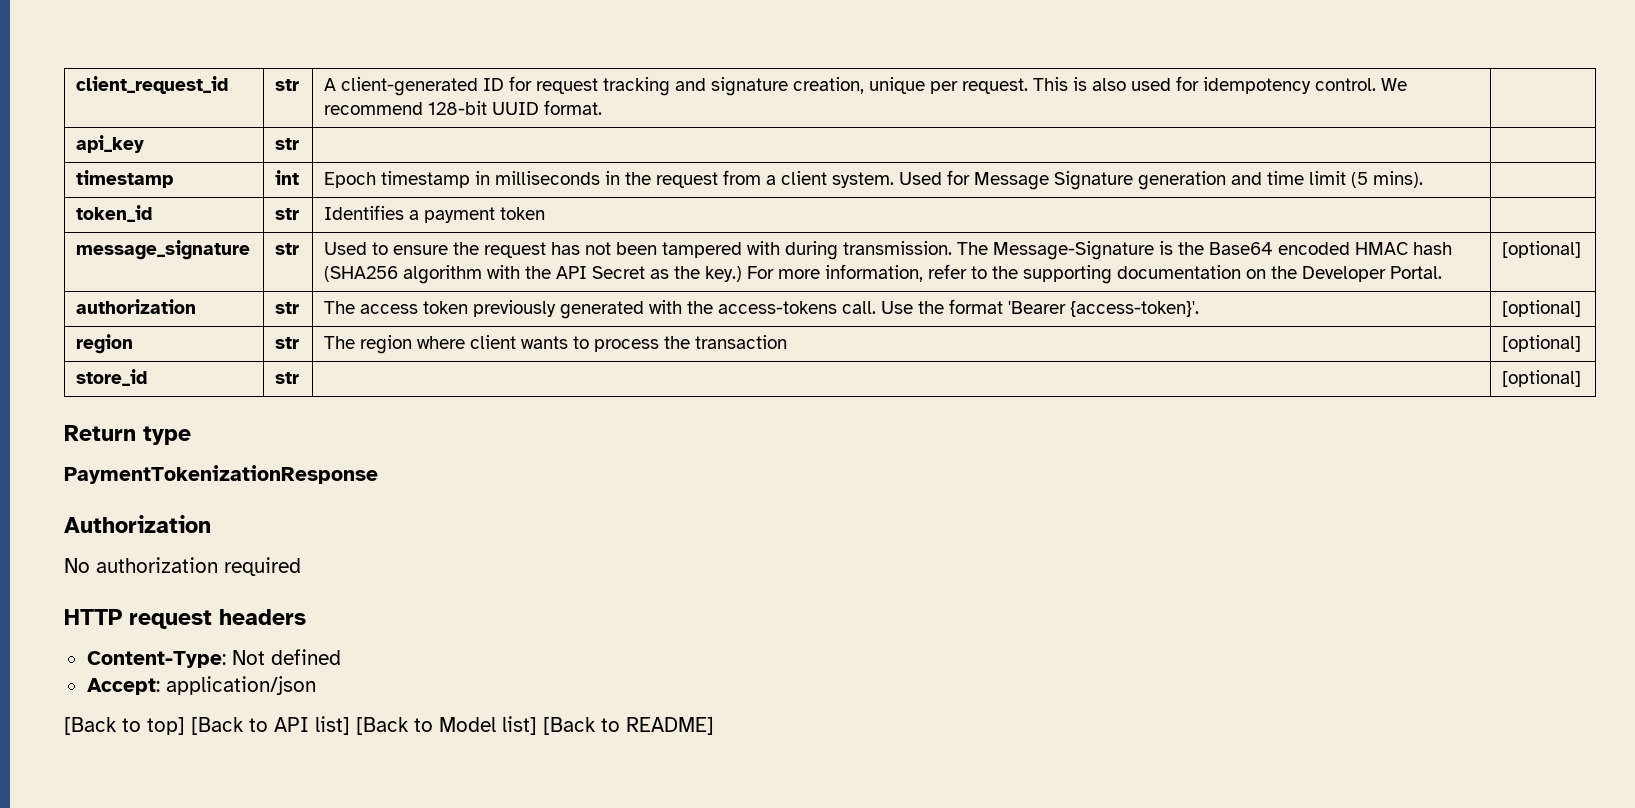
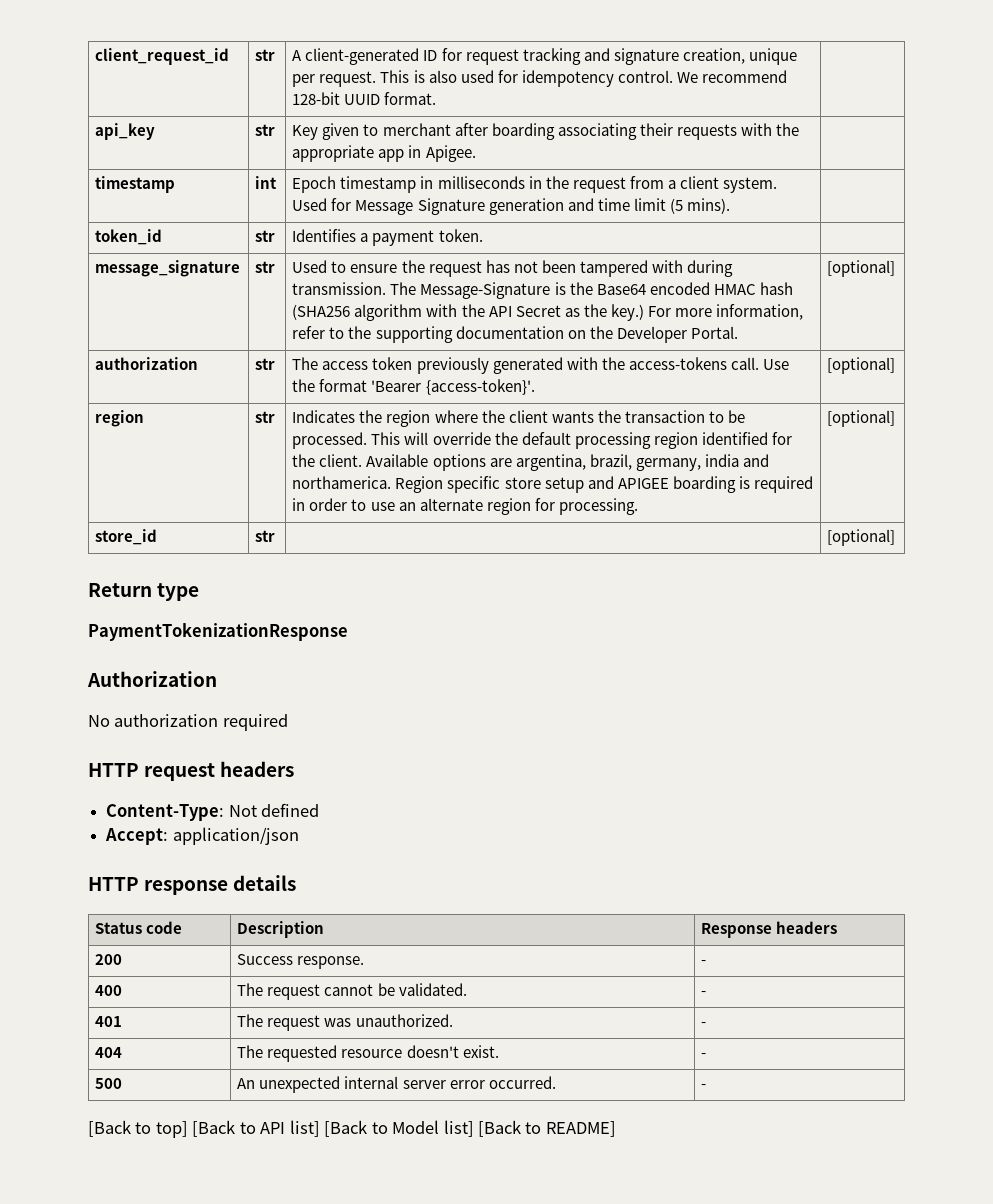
(300, 144) none -> [292,123,799,140] [292,145,476,162] Key given to merchant after boarding associating their requests with the appropriate app in Apigee.
[500,207,546,220] token -> [438,229,483,242] token.
[324,336,356,349] The -> [292,410,383,423] Indicates the
(466, 342) none -> [481,410,505,423] the
[573,336,660,352] to process -> (594, 417) none
(788, 342) none -> [708,410,745,423] [292,432,792,449] [292,454,769,471] [292,476,813,493] [292,498,638,515] to be processed. This will override the default processing region identified for the client. Available options are argentina, brazil, germany, india and northamerica. Region specific store setup and APIGEE boarding is required in order to use an alternate region for processing.
(316, 685) none -> [88,875,297,895] [95,921,183,934] [237,921,325,938] [701,921,838,938] [95,954,123,965] [237,954,365,969] [701,960,707,965] [95,985,123,996] [237,983,467,1000] [701,991,707,996] [95,1016,123,1027] [237,1014,453,1031] [701,1022,707,1027] [95,1047,123,1058] [237,1045,499,1062] [701,1053,707,1058] [95,1078,123,1089] [237,1076,556,1093] [701,1084,707,1089] // HTTP response details // Status code | Description | Response headers // 200 | Success response. | - // 400 | The request cannot be validated. | - // 401 | The request was unauthorized. | - // 404 | The requested resource doesn't exist. | - // 500 | An unexpected internal server error occurred. | -

